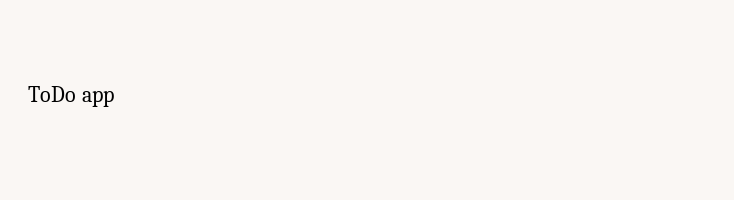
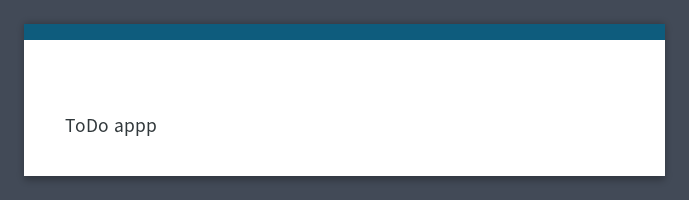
[81,90,114,107] app -> [114,122,158,136] appp

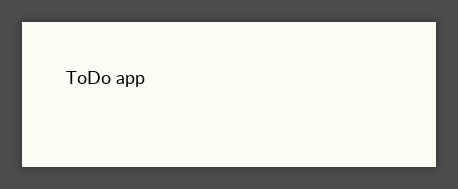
[114,122,158,136] appp -> [116,75,145,87] app

